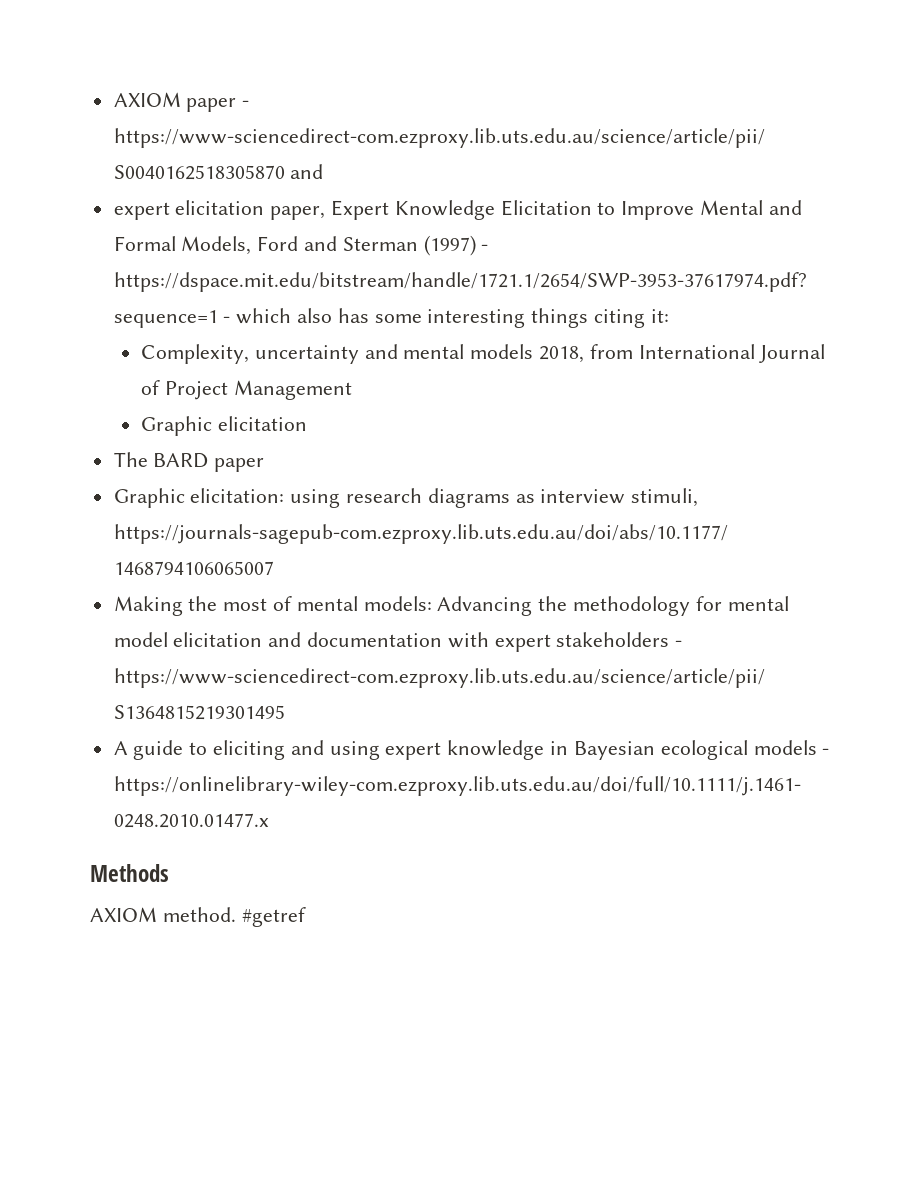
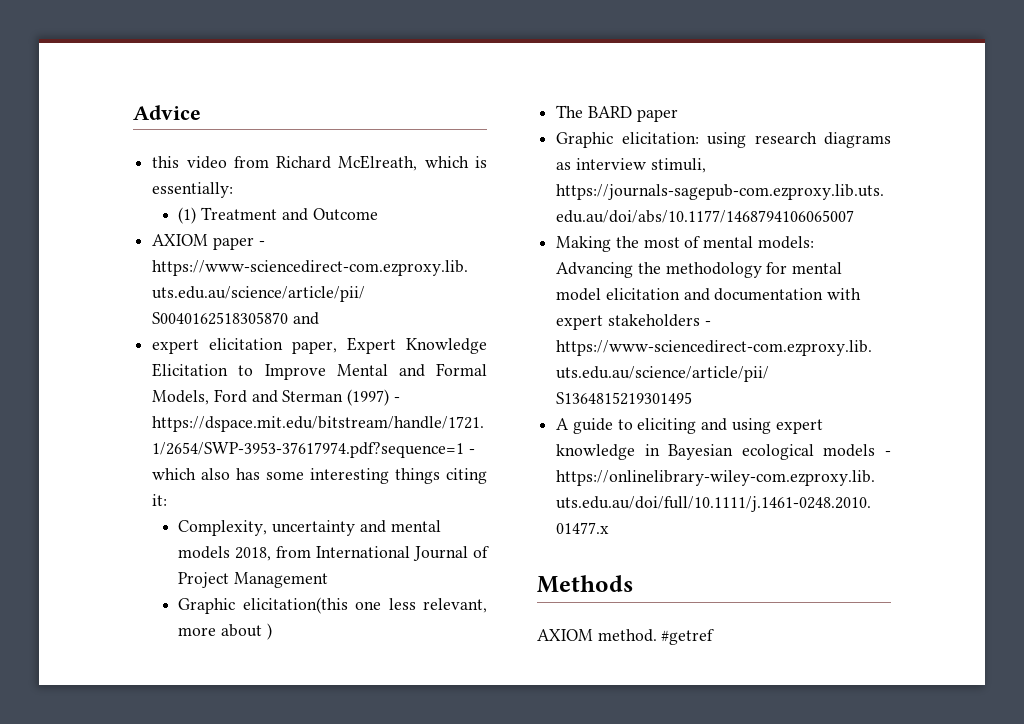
(113, 99) none -> [133,105,201,120] [152,155,487,171] [152,182,234,198] [178,207,378,224] Advice // this video from Richard McElreath, which is essentially: // (1) Treatment and Outcome //
[217,416,307,431] elicitation -> [242,597,487,614] [178,623,272,640] elicitation(this one less relevant, more about )

